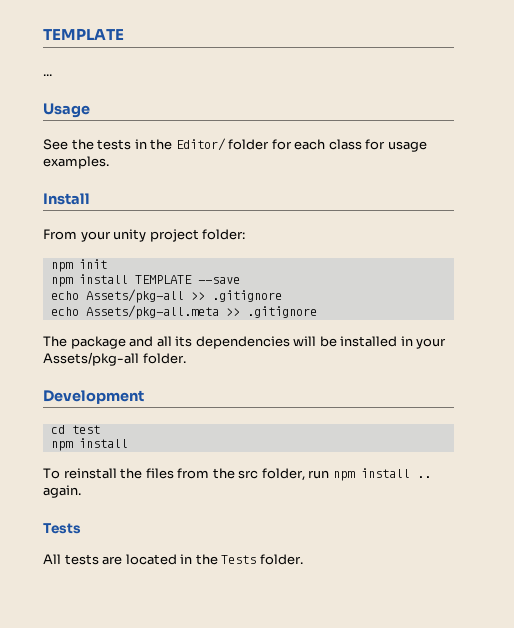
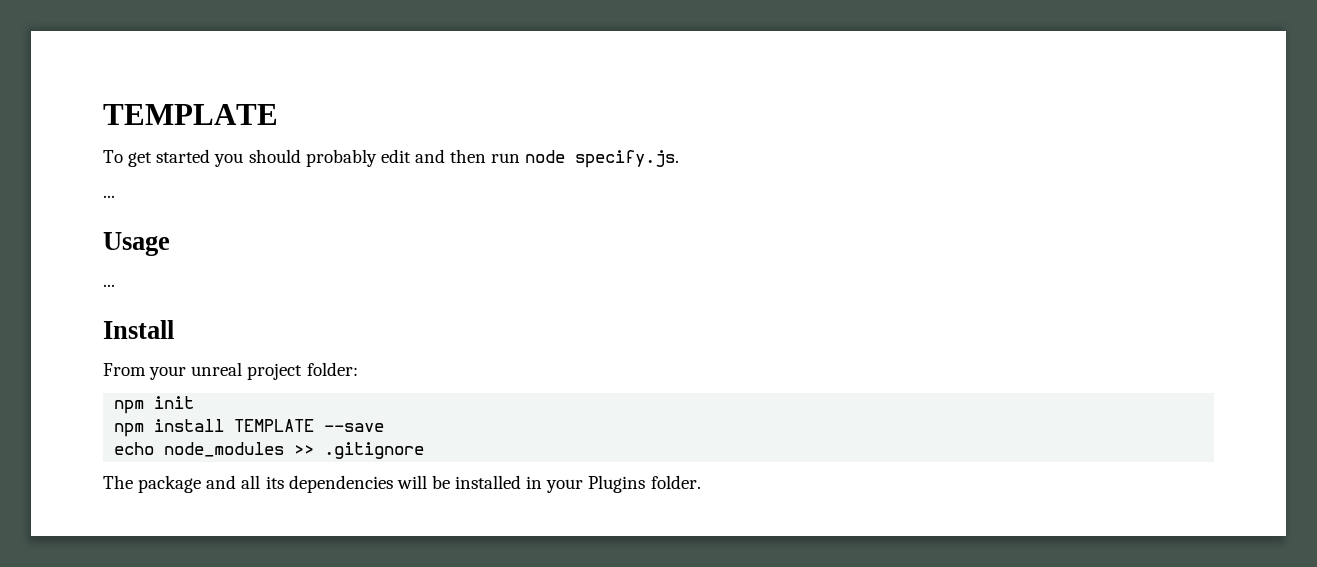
[43,74,52,76] [43,103,90,118] [43,138,427,152] [43,156,109,169] ... // Usage // See the tests in the Editor/ folder for each class for usage examples. -> [103,149,680,168] [103,195,115,198] [103,232,170,256] [103,284,115,287] To get started you should probably edit and then run node specify.js. // ... // Usage // ...
[113,229,147,242] unity -> [191,362,243,376] unreal
[85,289,282,303] [50,305,219,319] Assets/pkg-all >> .gitignore // echo Assets/pkg-all.meta -> [164,442,285,457] node_modules
[43,352,186,366] [43,390,144,404] [50,425,100,434] [50,438,128,451] [43,468,431,481] [43,485,81,498] [43,523,81,534] [43,554,303,565] Assets/pkg-all folder. // Development // cd test // npm install // To reinstall the files from the src folder, run npm install .. again. // Tests // All tests are located in the Tests folder. -> [588,475,701,493] Plugins folder.

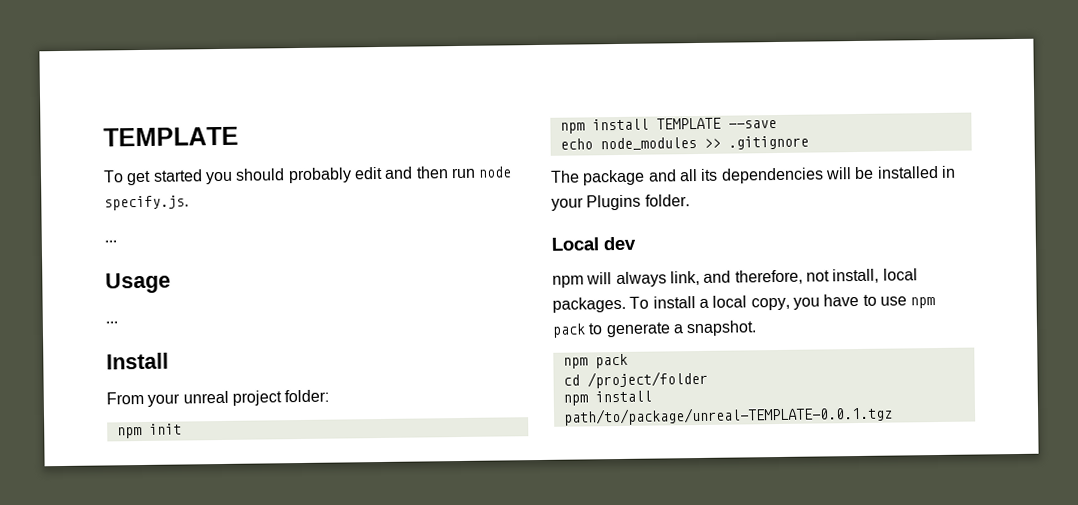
(701, 482) none -> [551,236,636,251] [552,268,918,288] [552,293,936,313] [552,320,758,338] [562,353,628,369] [562,370,708,389] [562,390,652,406] [562,405,893,426] // Local dev // npm will always link, and therefore, not install, local packages. To install a local copy, you have to use npm pack to generate a snapshot. // npm pack // cd /project/folder // npm install path/to/package/unreal-TEMPLATE-0.0.1.tgz

